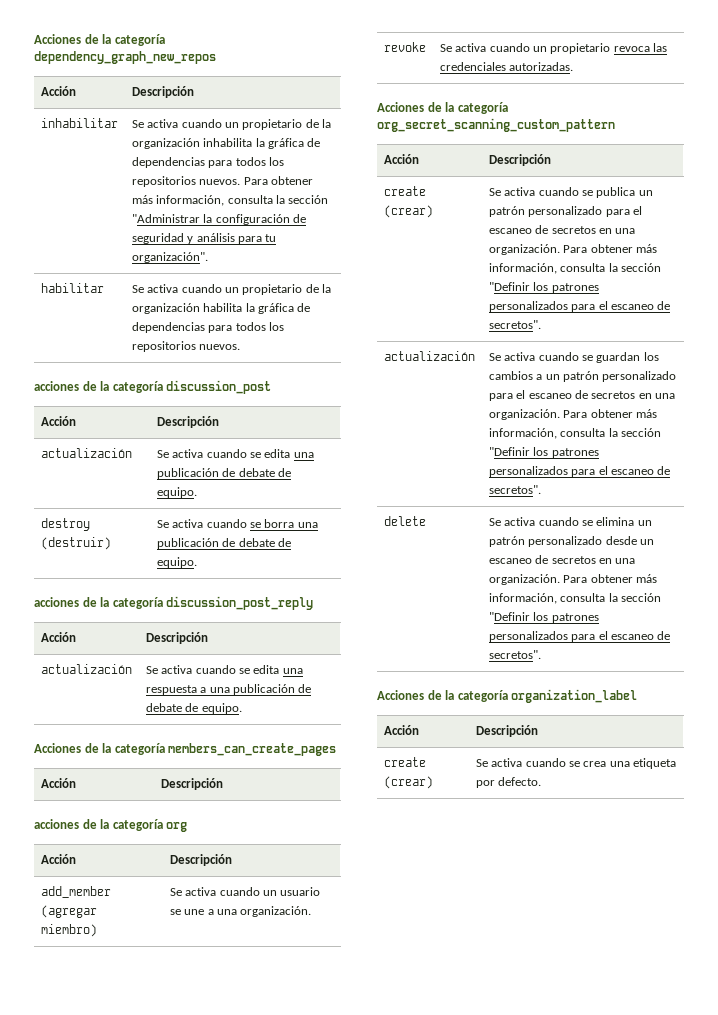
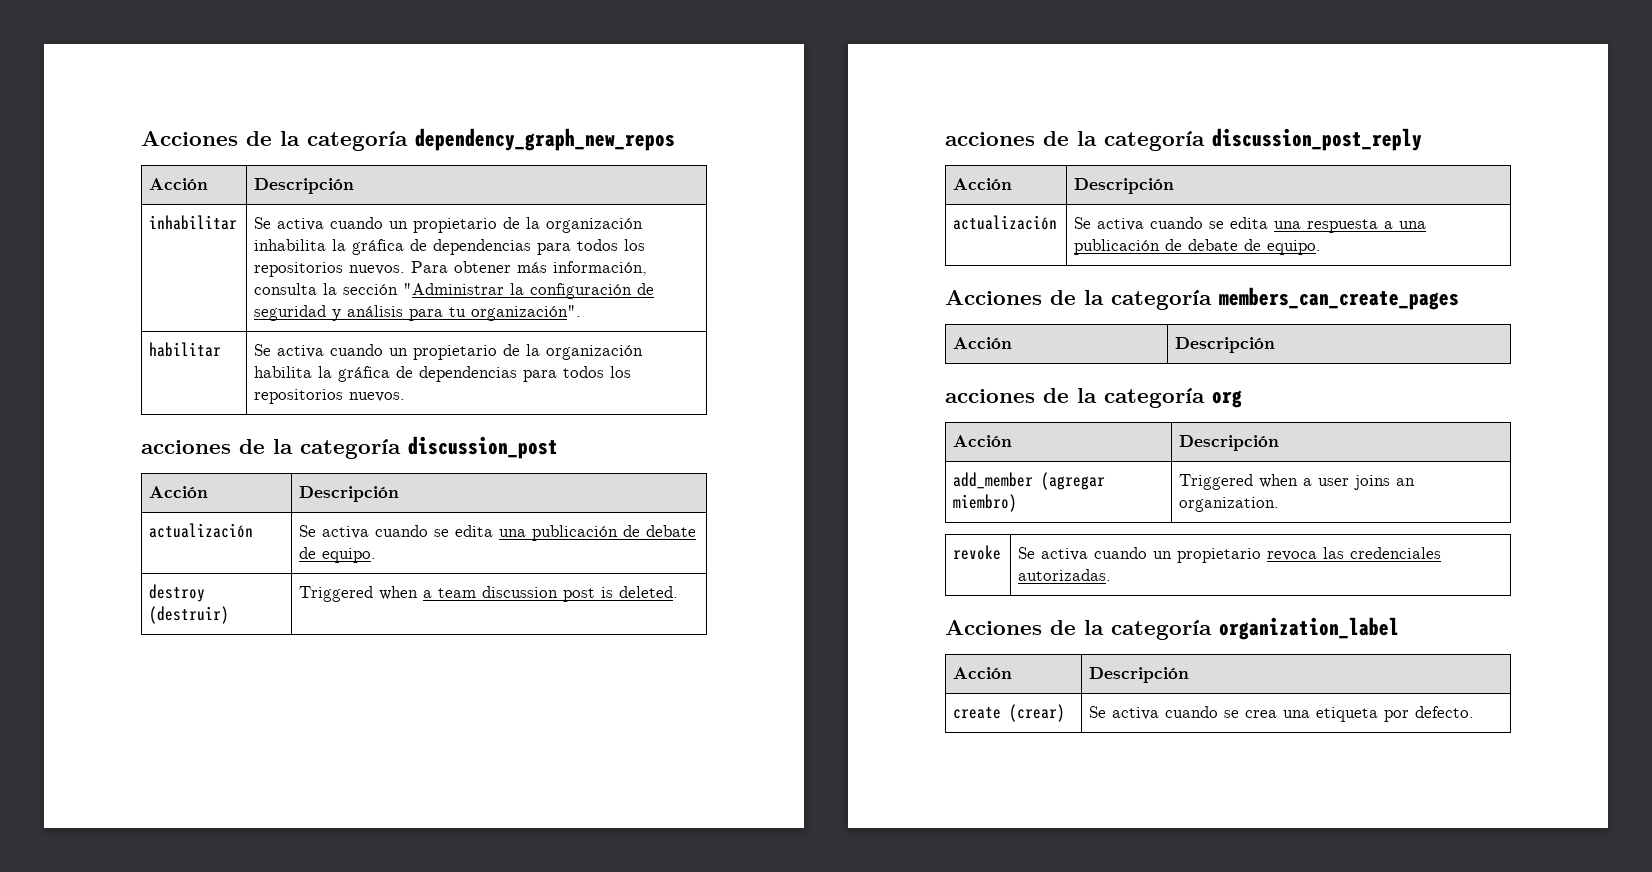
[156,519,318,528] [156,538,291,549] [156,557,197,568] Se activa cuando se borra una publicación de debate de equipo. -> [299,586,679,602] Triggered when a team discussion post is deleted.
[169,887,321,896] [169,906,312,917] Se activa cuando un usuario se une a una organización. -> [1179,474,1416,490] [1179,497,1280,512] Triggered when a user joins an organization.
[377,102,508,114] [377,118,615,132] [383,154,419,164] [488,154,551,166] [383,186,426,196] [383,205,433,218] [488,187,653,198] [488,206,642,217] [488,225,636,234] [488,244,657,255] [488,263,661,274] [488,282,599,293] [488,301,671,312] [488,320,541,329] [383,351,475,361] [488,352,659,363] [488,371,677,382] [488,390,676,401] [488,409,657,420] [488,428,661,439] [488,447,599,458] [488,466,671,477] [488,485,541,494] [383,516,426,526] [488,517,652,526] [488,536,654,547] [488,555,636,564] [488,574,657,585] [488,593,661,604] [488,612,599,623] [488,631,671,642] [488,650,541,659] // Acciones de la categoría org_secret_scanning_custom_pattern // Acción | Descripción // create (crear) | Se activa cuando se publica un patrón personalizado para el escaneo de secretos en una organización. Para obtener más información, consulta la sección "Definir los patrones personalizados para el escaneo de secretos". // actualización | Se activa cuando se guardan los cambios a un patrón personalizado para el escaneo de secretos en una organización. Para obtener más información, consulta la sección "Definir los patrones personalizados para el escaneo de secretos". // delete | Se activa cuando se elimina un patrón personalizado desde un escaneo de secretos en una organización. Para obtener más información, consulta la sección "Definir los patrones personalizados para el escaneo de secretos". -> (1112, 575) none

